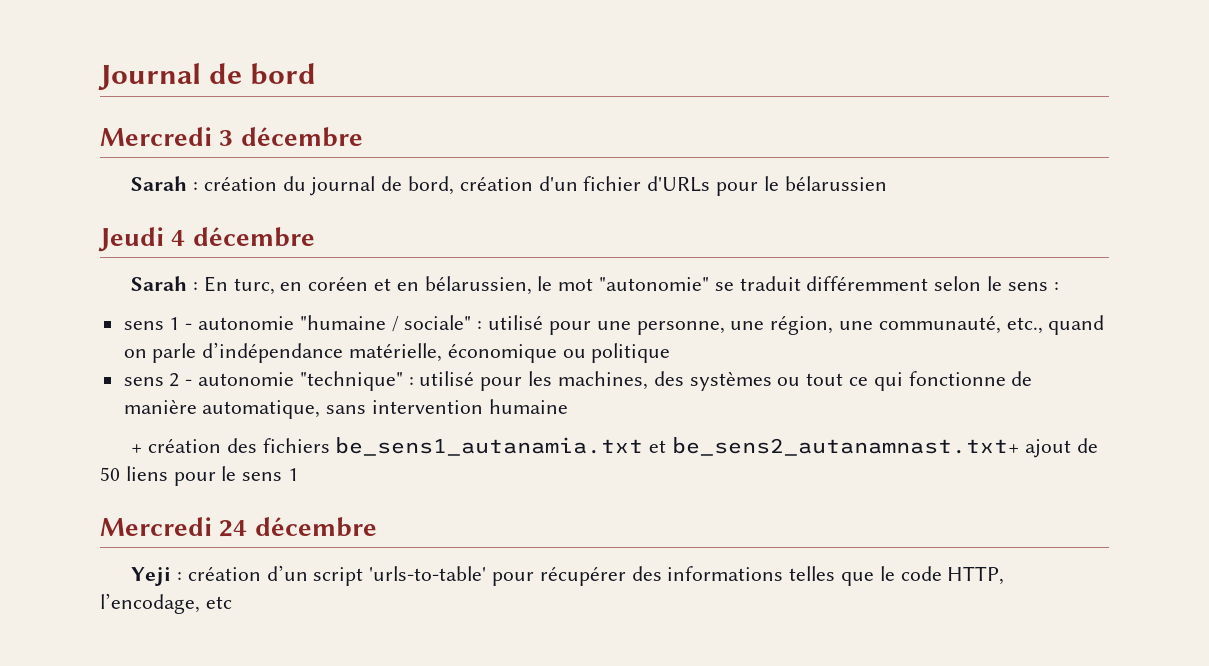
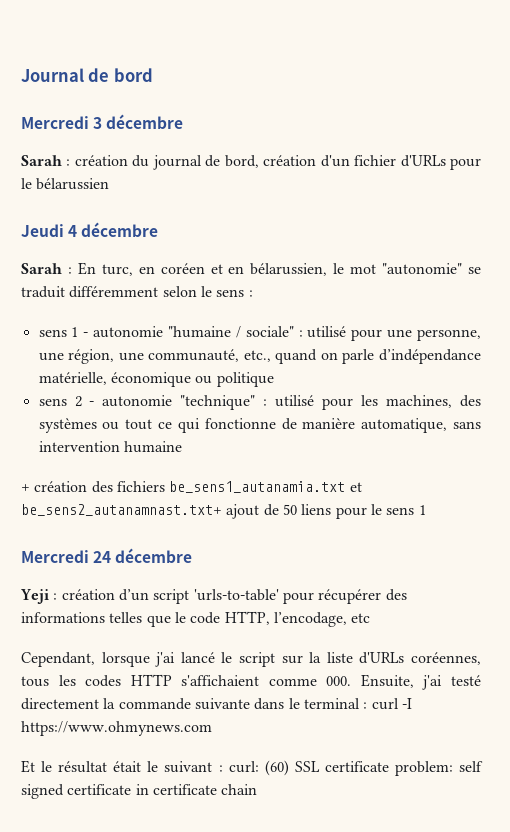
(232, 602) none -> [21,652,482,667] [21,674,481,690] [21,698,412,710] [21,721,212,736] [21,760,483,776] [21,784,258,799] // Cependant, lorsque j'ai lancé le script sur la liste d'URLs coréennes, tous les codes HTTP s'affichaient comme 000. Ensuite, j'ai testé directement la commande suivante dans le terminal : curl -I https://www.ohmynews.com // Et le résultat était le suivant : curl: (60) SSL certificate problem: self signed certificate in certificate chain

